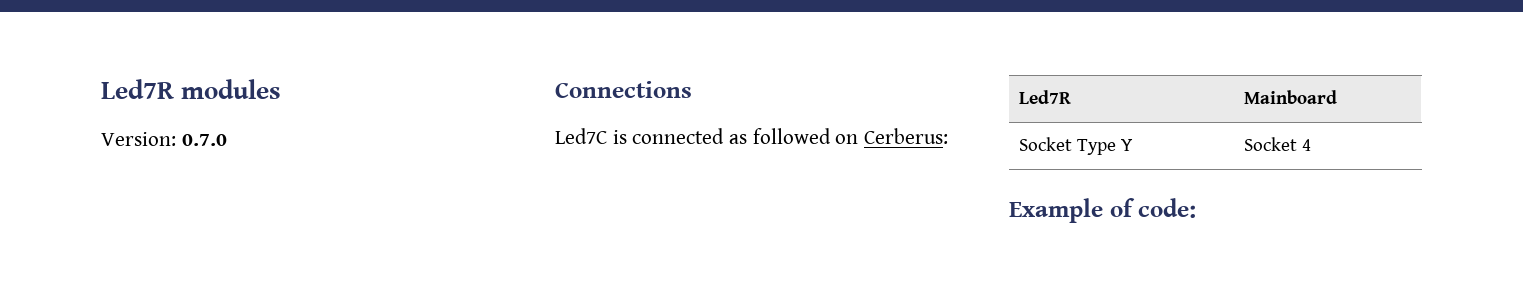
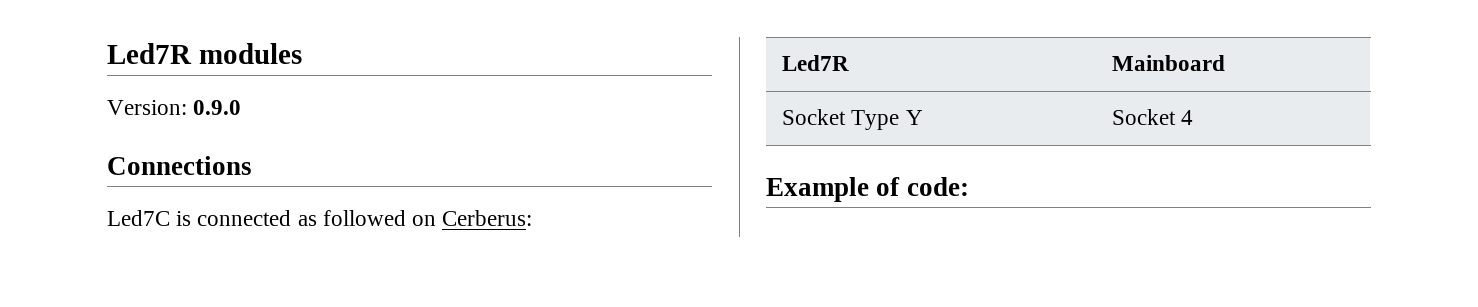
[181,134,227,146] 0.7.0 -> [193,100,242,115] 0.9.0

